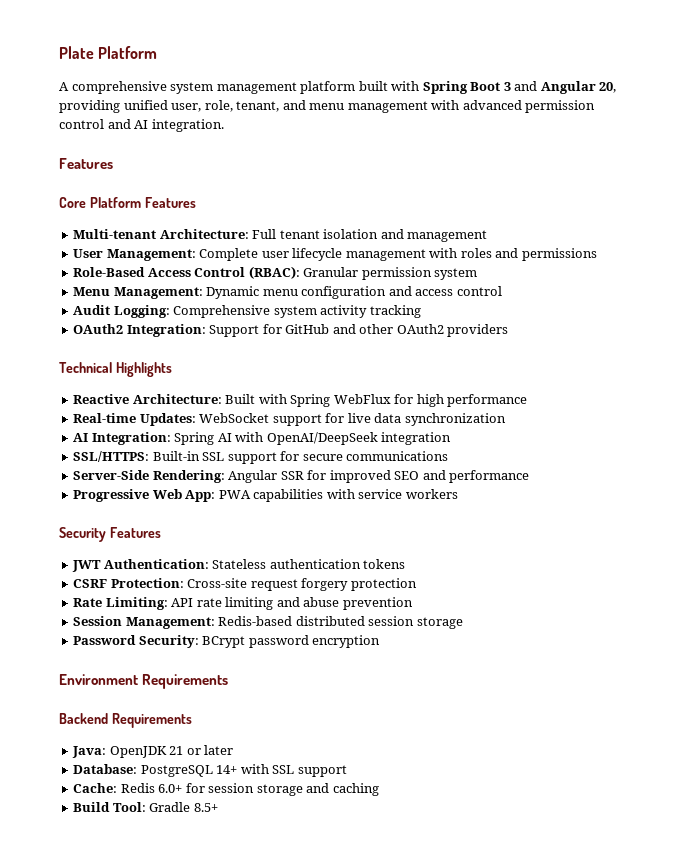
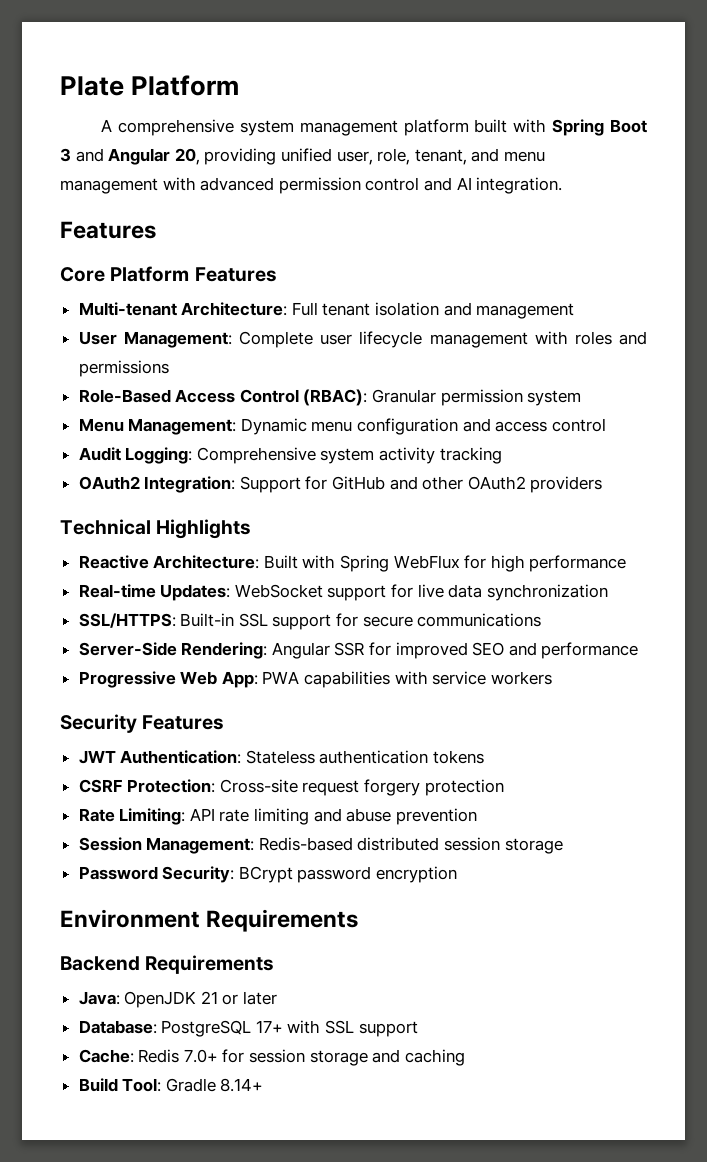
[73,432,452,445] // AI Integration: Spring AI with OpenAI/DeepSeek integration -> (608, 592) none
[216,765,238,774] 14+ -> [255,1020,283,1033] 17+
[158,784,183,793] 6.0+ -> [183,1049,218,1063] 7.0+
[193,803,218,812] 8.5+ -> [220,1078,264,1092] 8.14+

